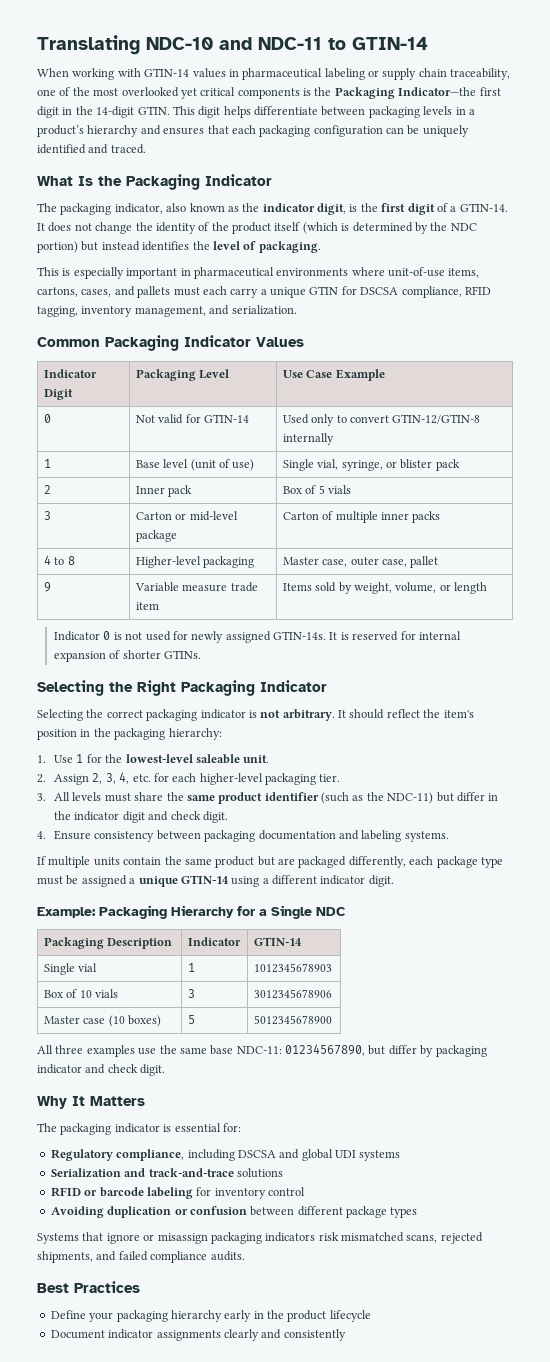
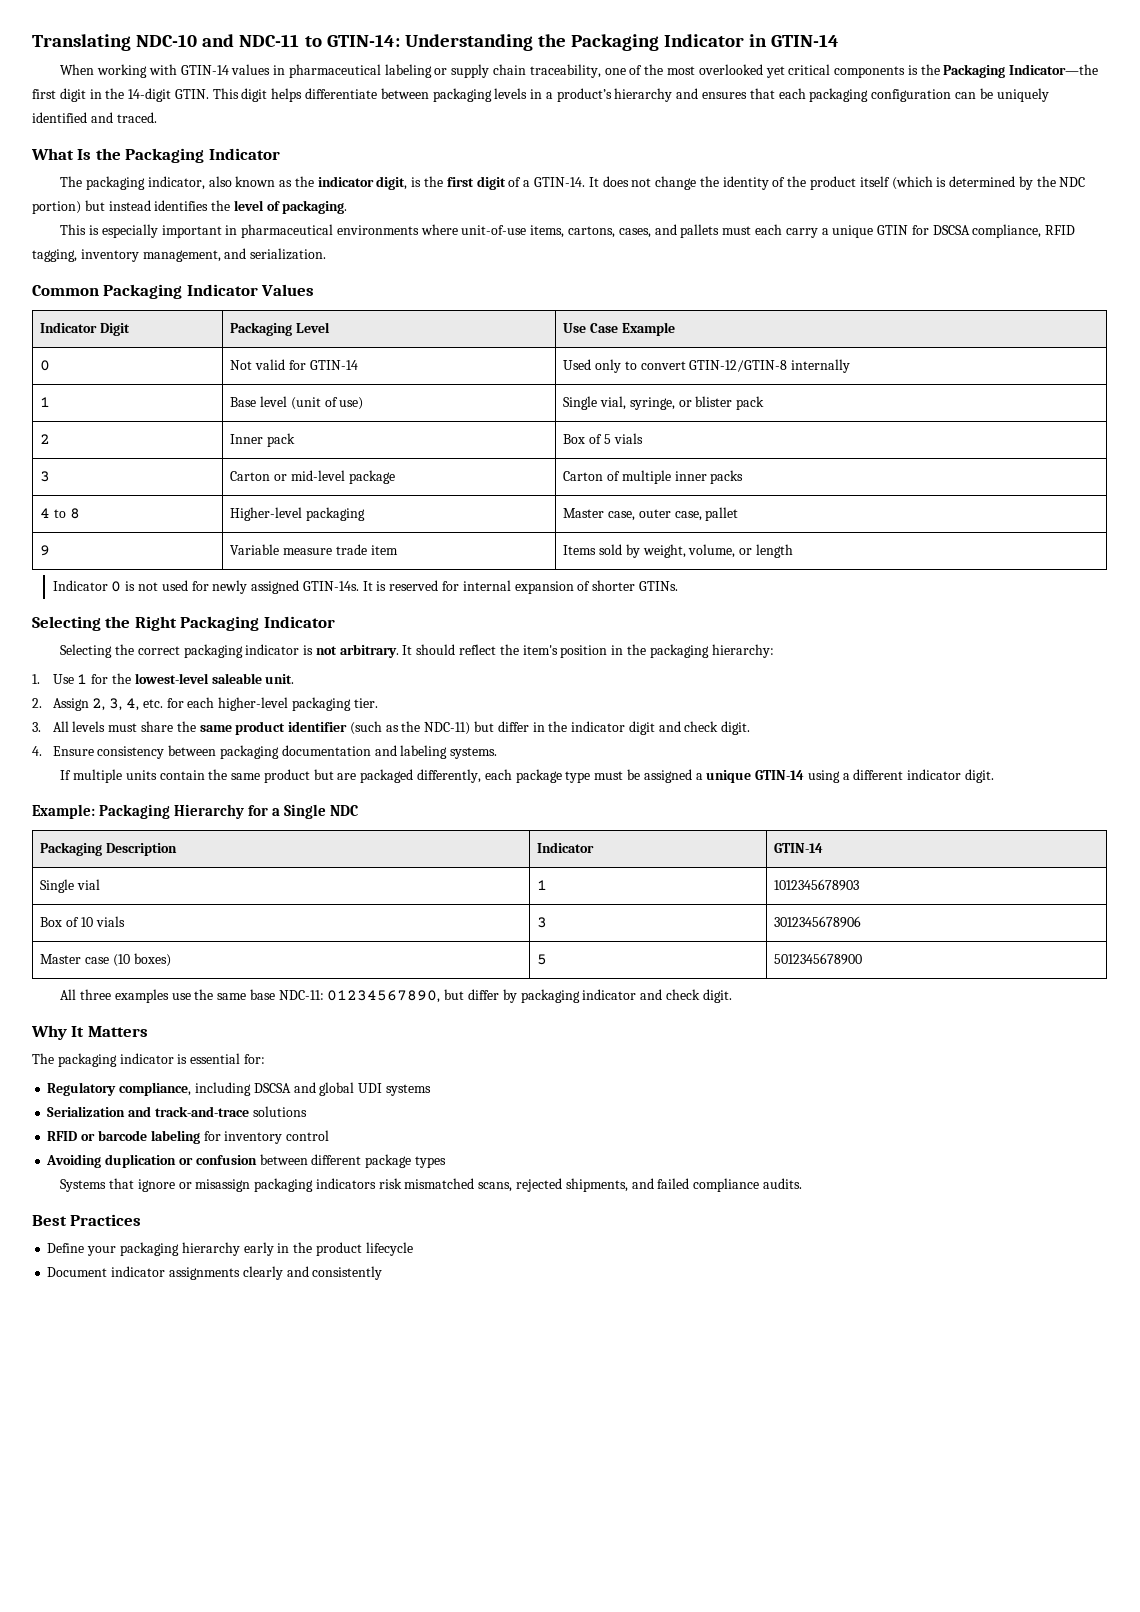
(346, 44) none -> [326,34,768,51] GTIN-14: Understanding the Packaging Indicator in

